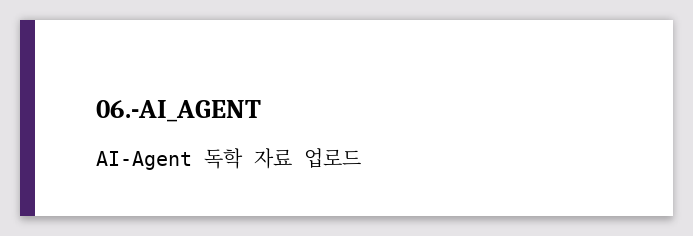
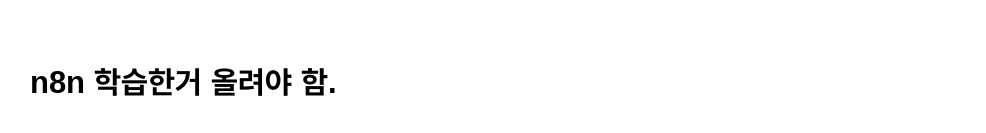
[96,100,261,122] [96,148,361,170] 06.-AI_AGENT // AI-Agent 독학 자료 업로드 -> [30,68,337,96] n8n 학습한거 올려야 함.

